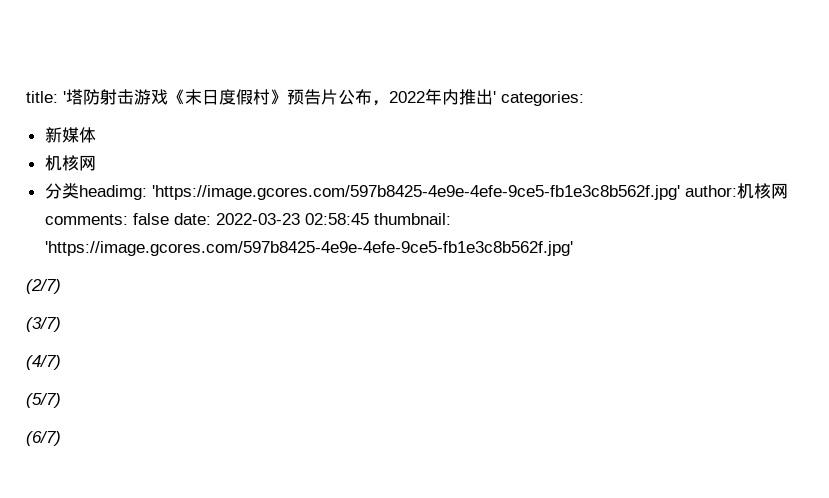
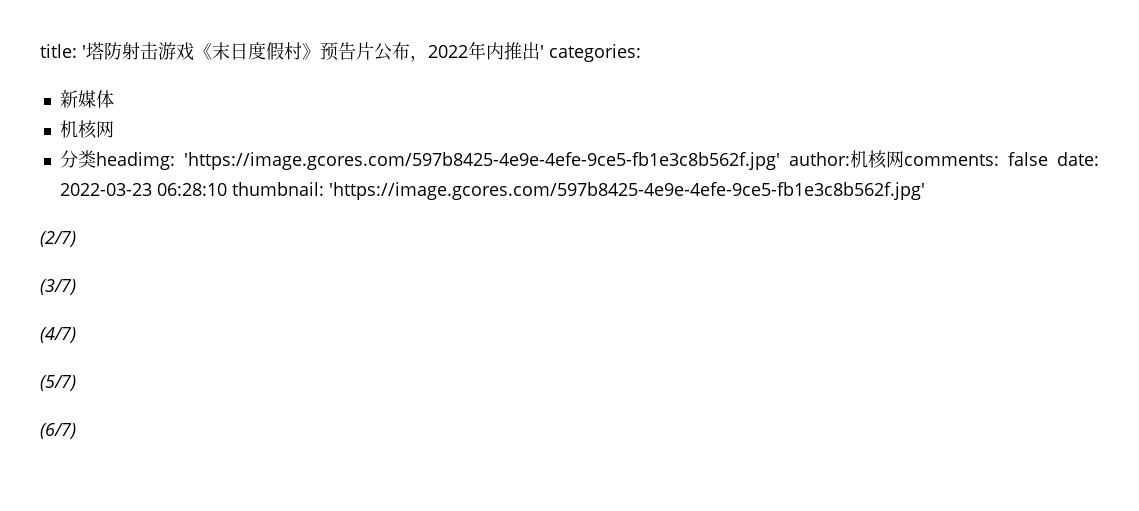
[304,213,369,225] 02:58:45 -> [156,183,227,196] 06:28:10

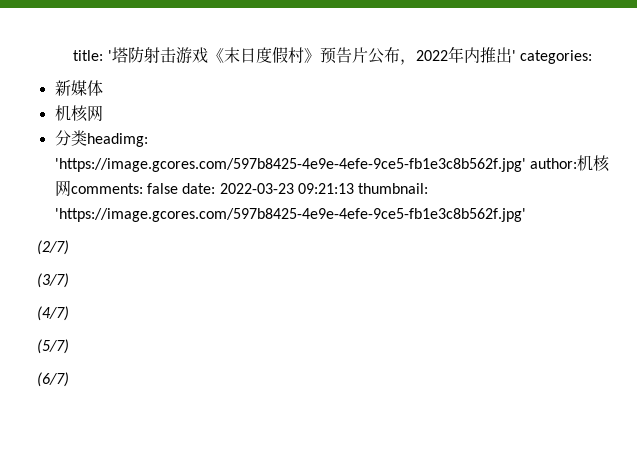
[156,183,227,196] 06:28:10 -> [297,183,354,194] 09:21:13

